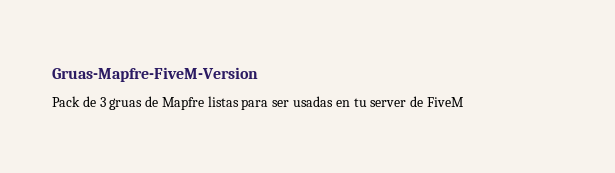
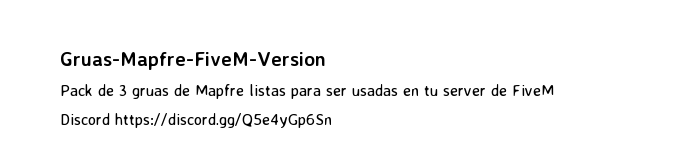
(464, 102) none -> [60,113,332,128] // Discord https://discord.gg/Q5e4yGp6Sn

